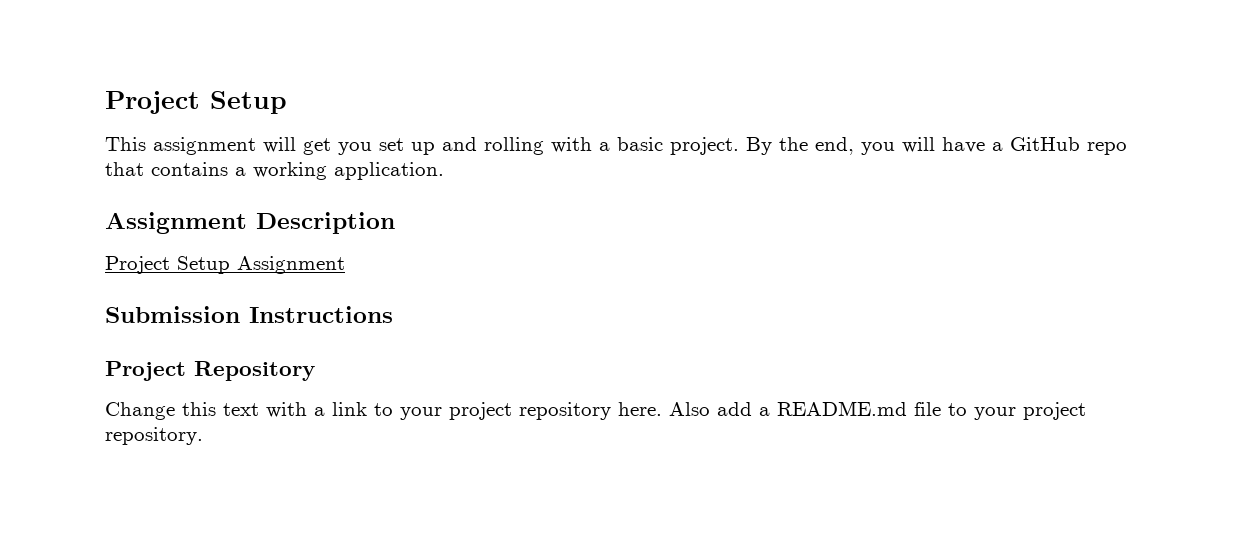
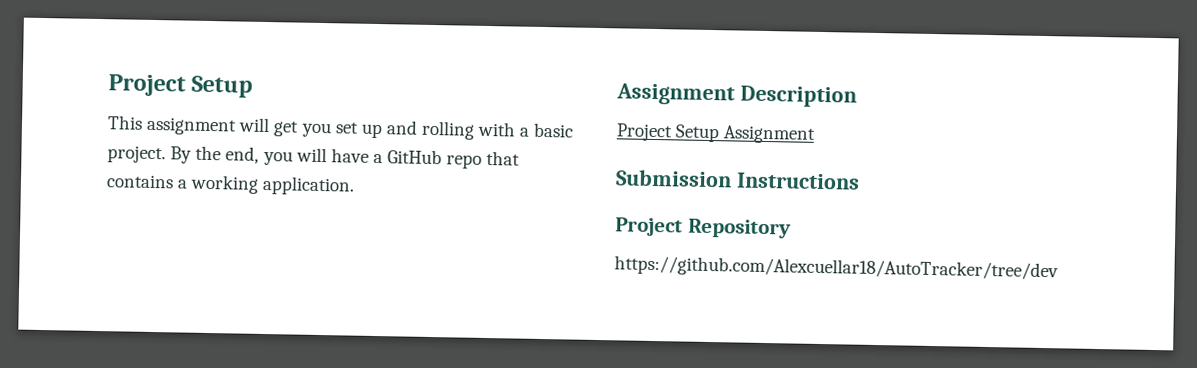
[105,401,1086,420] [105,427,203,445] Change this text with a link to your project repository here. Also add a README.md file to your project repository. -> [614,255,1059,282] https://github.com/Alexcuellar18/AutoTracker/tree/dev

